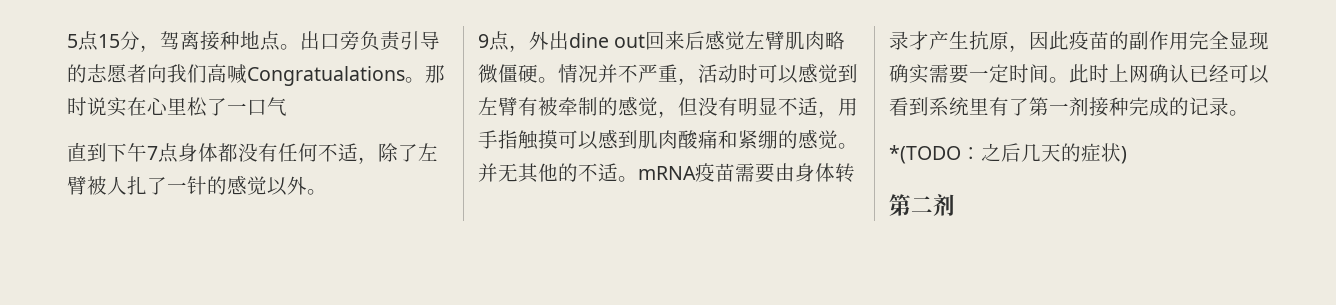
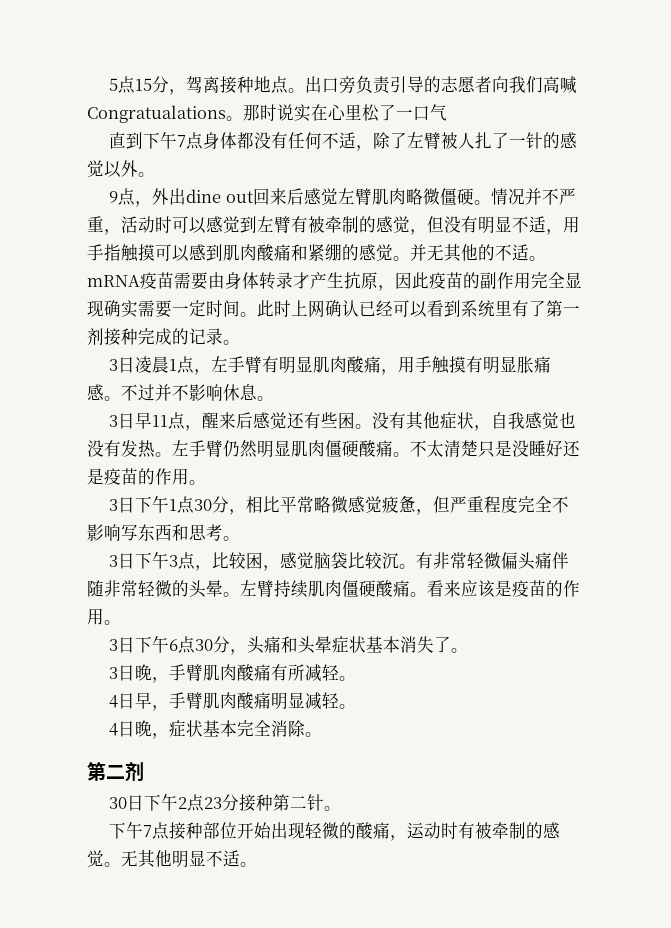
[889,143,1127,164] [889,194,955,216] *(TODO：之后几天的症状) // 第二剂 -> [109,356,552,375] [87,384,274,401] [109,412,577,431] [87,440,580,458] [87,468,206,485] [109,496,570,515] [87,524,240,541] [109,552,570,571] [87,580,580,598] [87,608,121,625] [109,636,469,655] [109,664,357,683] [109,692,357,711] [109,720,323,739] [87,761,144,782] [109,794,342,812] [109,822,561,841] [87,850,257,868] 3日凌晨1点，左手臂有明显肌肉酸痛，用手触摸有明显胀痛感。不过并不影响休息。 // 3日早11点，醒来后感觉还有些困。没有其他症状，自我感觉也没有发热。左手臂仍然明显肌肉僵硬酸痛。不太清楚只是没睡好还是疫苗的作用。 // 3日下午1点30分，相比平常略微感觉疲惫，但严重程度完全不影响写东西和思考。 // 3日下午3点，比较困，感觉脑袋比较沉。有非常轻微偏头痛伴随非常轻微的头晕。左臂持续肌肉僵硬酸痛。看来应该是疫苗的作用。 // 3日下午6点30分，头痛和头晕症状基本消失了。 // 3日晚，手臂肌肉酸痛有所减轻。 // 4日早，手臂肌肉酸痛明显减轻。 // 4日晚，症状基本完全消除。 // 第二剂 // 30日下午2点23分接种第二针。 // 下午7点接种部位开始出现轻微的酸痛，运动时有被牵制的感觉。无其他明显不适。

